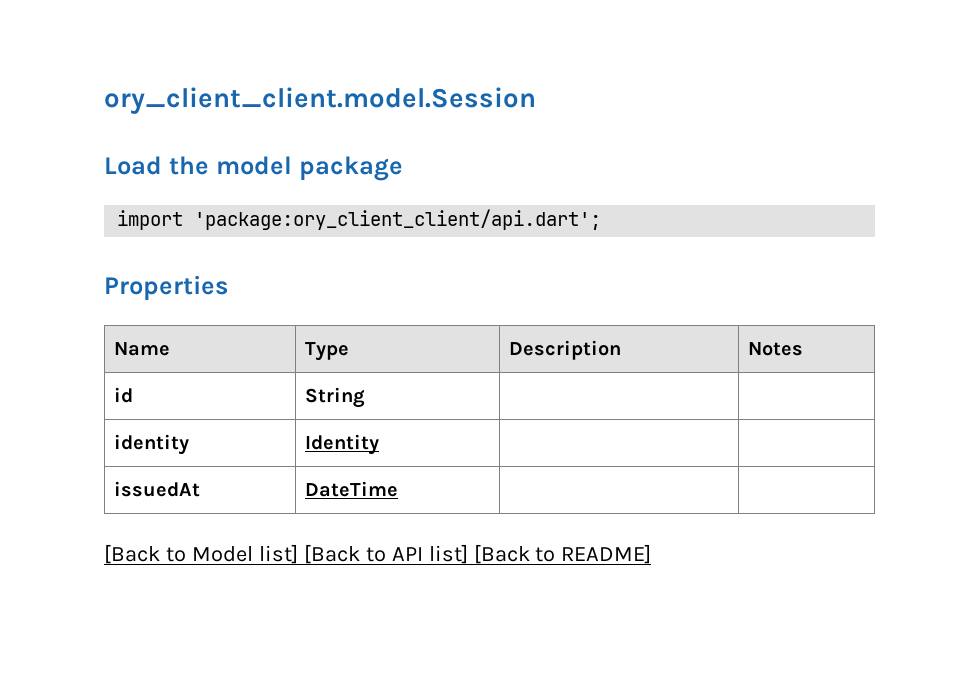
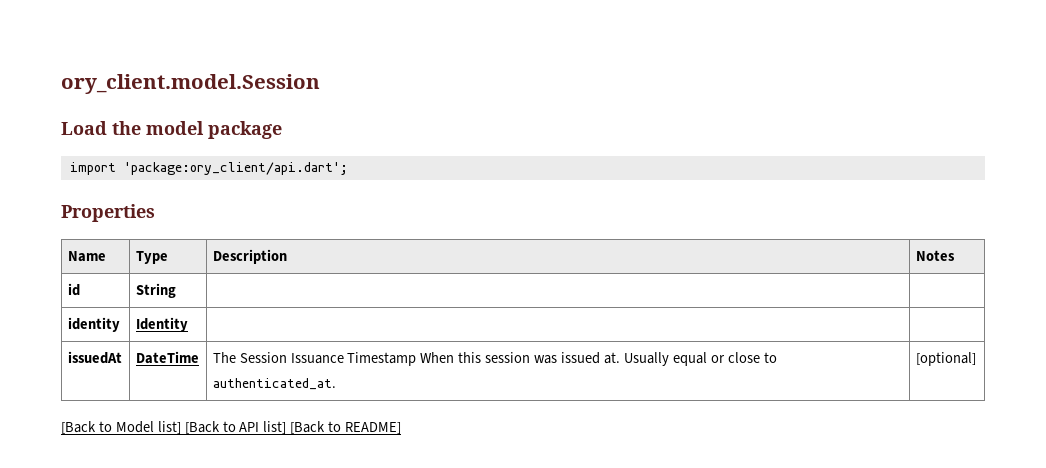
[104,87,536,114] ory_client_client.model.Session -> [61,74,320,94] ory_client.model.Session
[194,209,602,230] 'package:ory_client_client/api.dart'; -> [123,162,348,175] 'package:ory_client/api.dart';
(398, 489) | -> [212,352,777,366] [212,378,336,390] [915,352,976,366] The Session Issuance Timestamp When this session was issued at. Usually equal or close to authenticated_at. | [optional]

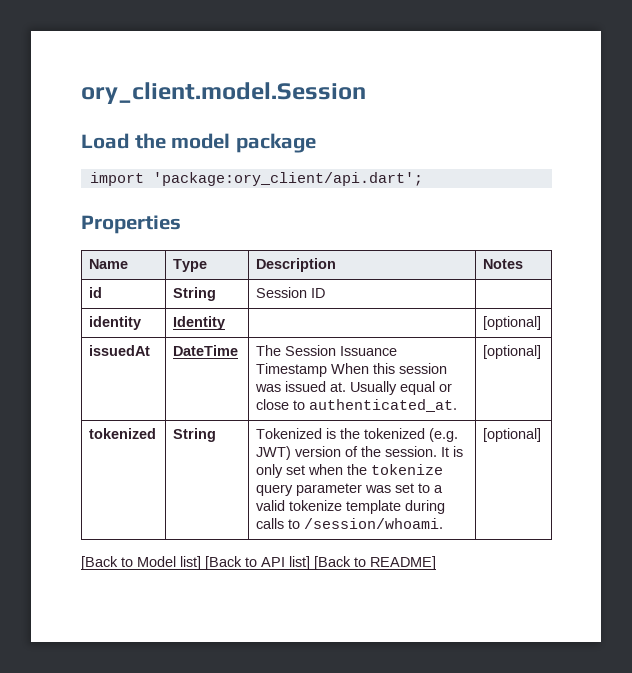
(176, 290) none -> [256,287,326,298] Session ID
(188, 324) none -> [483,316,542,330] [optional]
(976, 359) none -> [89,428,157,439] [173,428,217,442] [256,428,459,442] [256,446,464,460] [256,464,444,478] [256,483,444,496] [256,500,446,514] [256,518,444,529] [483,428,542,442] // tokenized | String | Tokenized is the tokenized (e.g. JWT) version of the session. It is only set when the tokenize query parameter was set to a valid tokenize template during calls to /session/whoami. | [optional]

